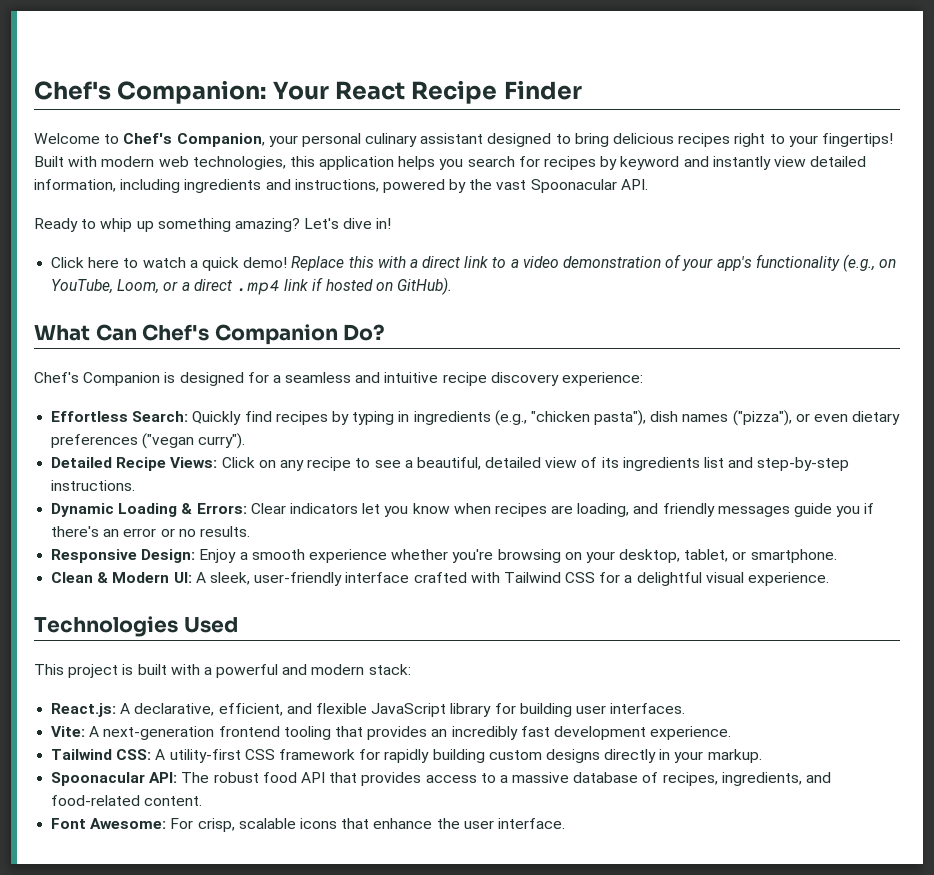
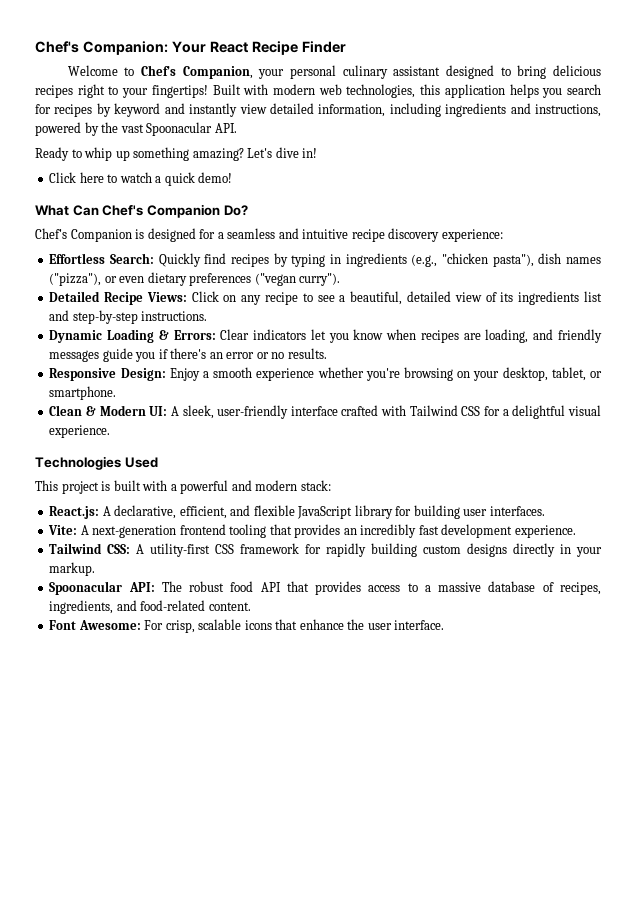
[291,254,897,272] [51,277,452,295] Replace this with a direct link to a video demonstration of your app's functionality (e.g., on YouTube, Loom, or a direct .mp4 link if hosted on GitHub). -> (233, 177) none

